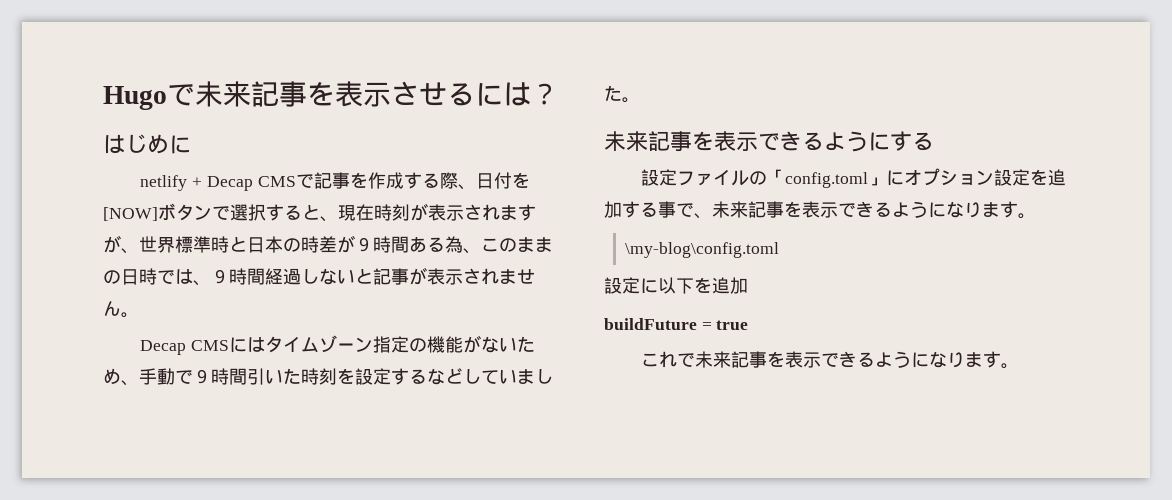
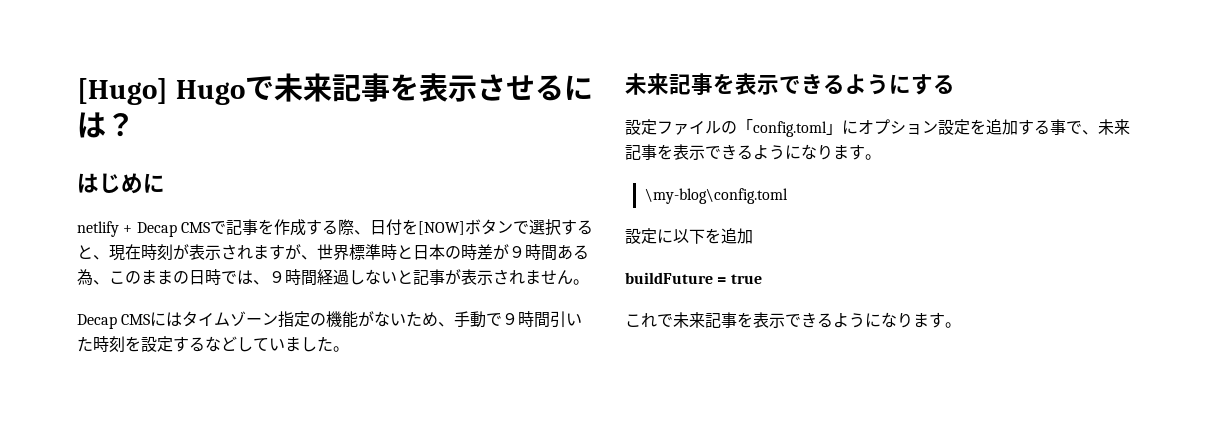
(103, 98) none -> [77,78,168,105] [Hugo]

